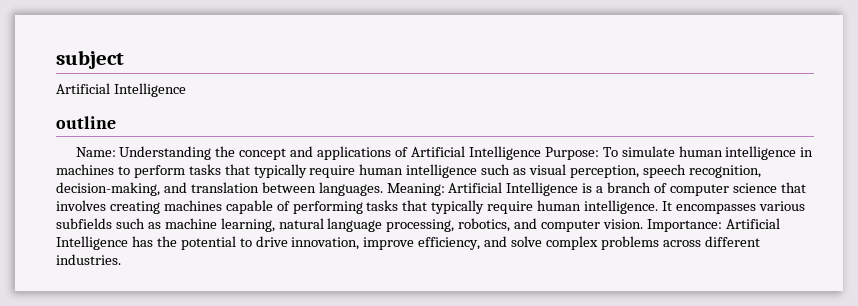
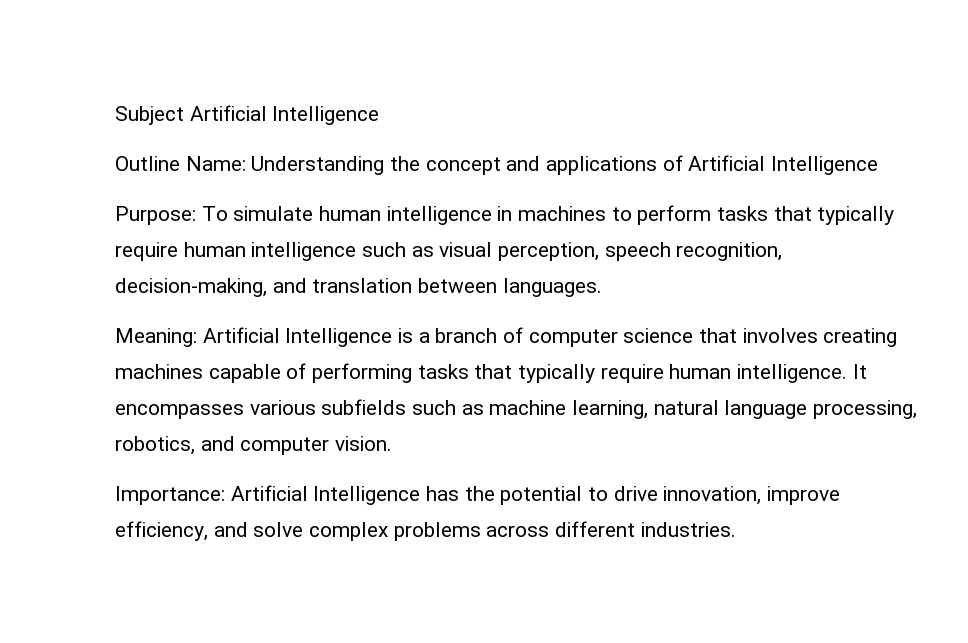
[56,50,124,69] [56,83,186,97] [56,116,116,129] subject // Artificial Intelligence // outline // -> [115,105,380,125] [115,156,180,171] Subject Artificial Intelligence // Outline
(541, 153) none -> (879, 165) //
(383, 189) none -> (602, 287) //
(644, 224) none -> (393, 443) //

